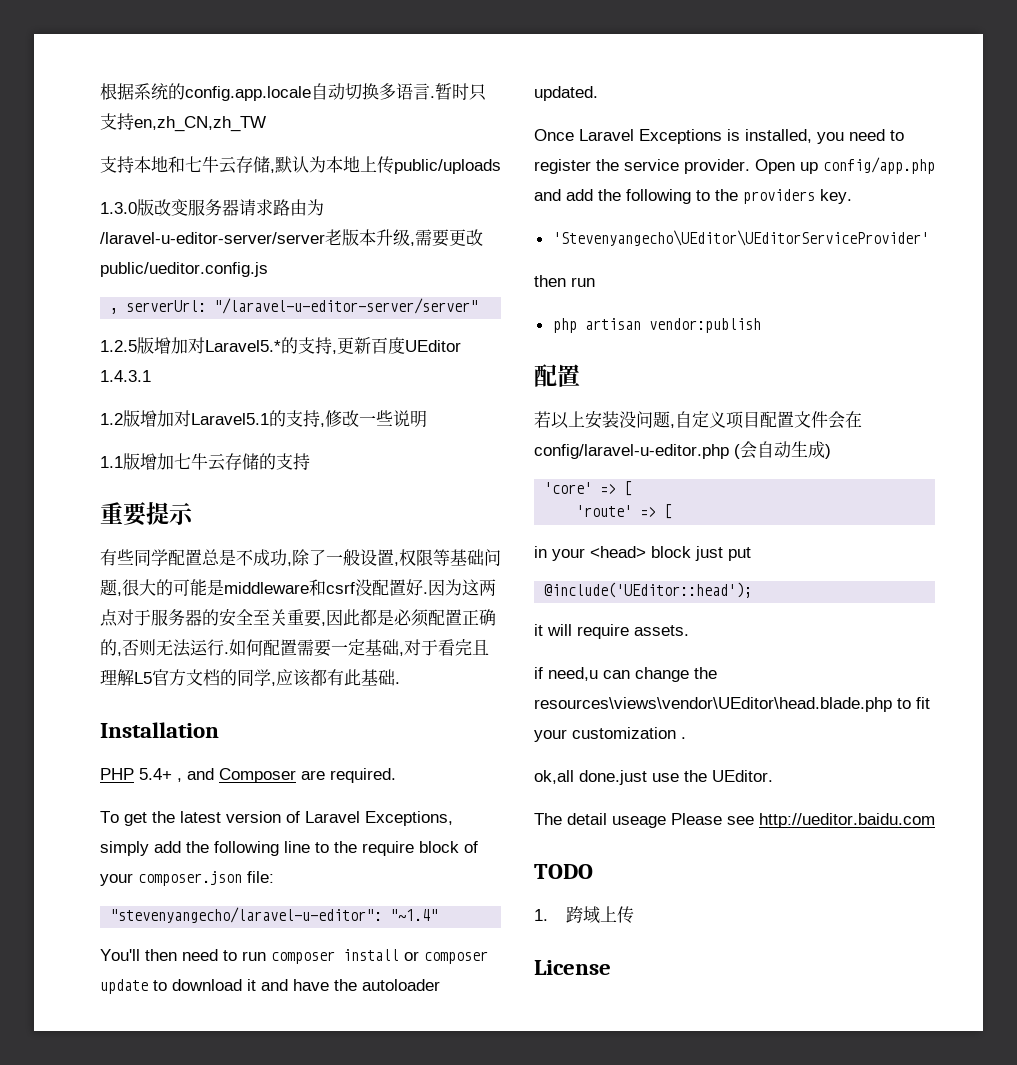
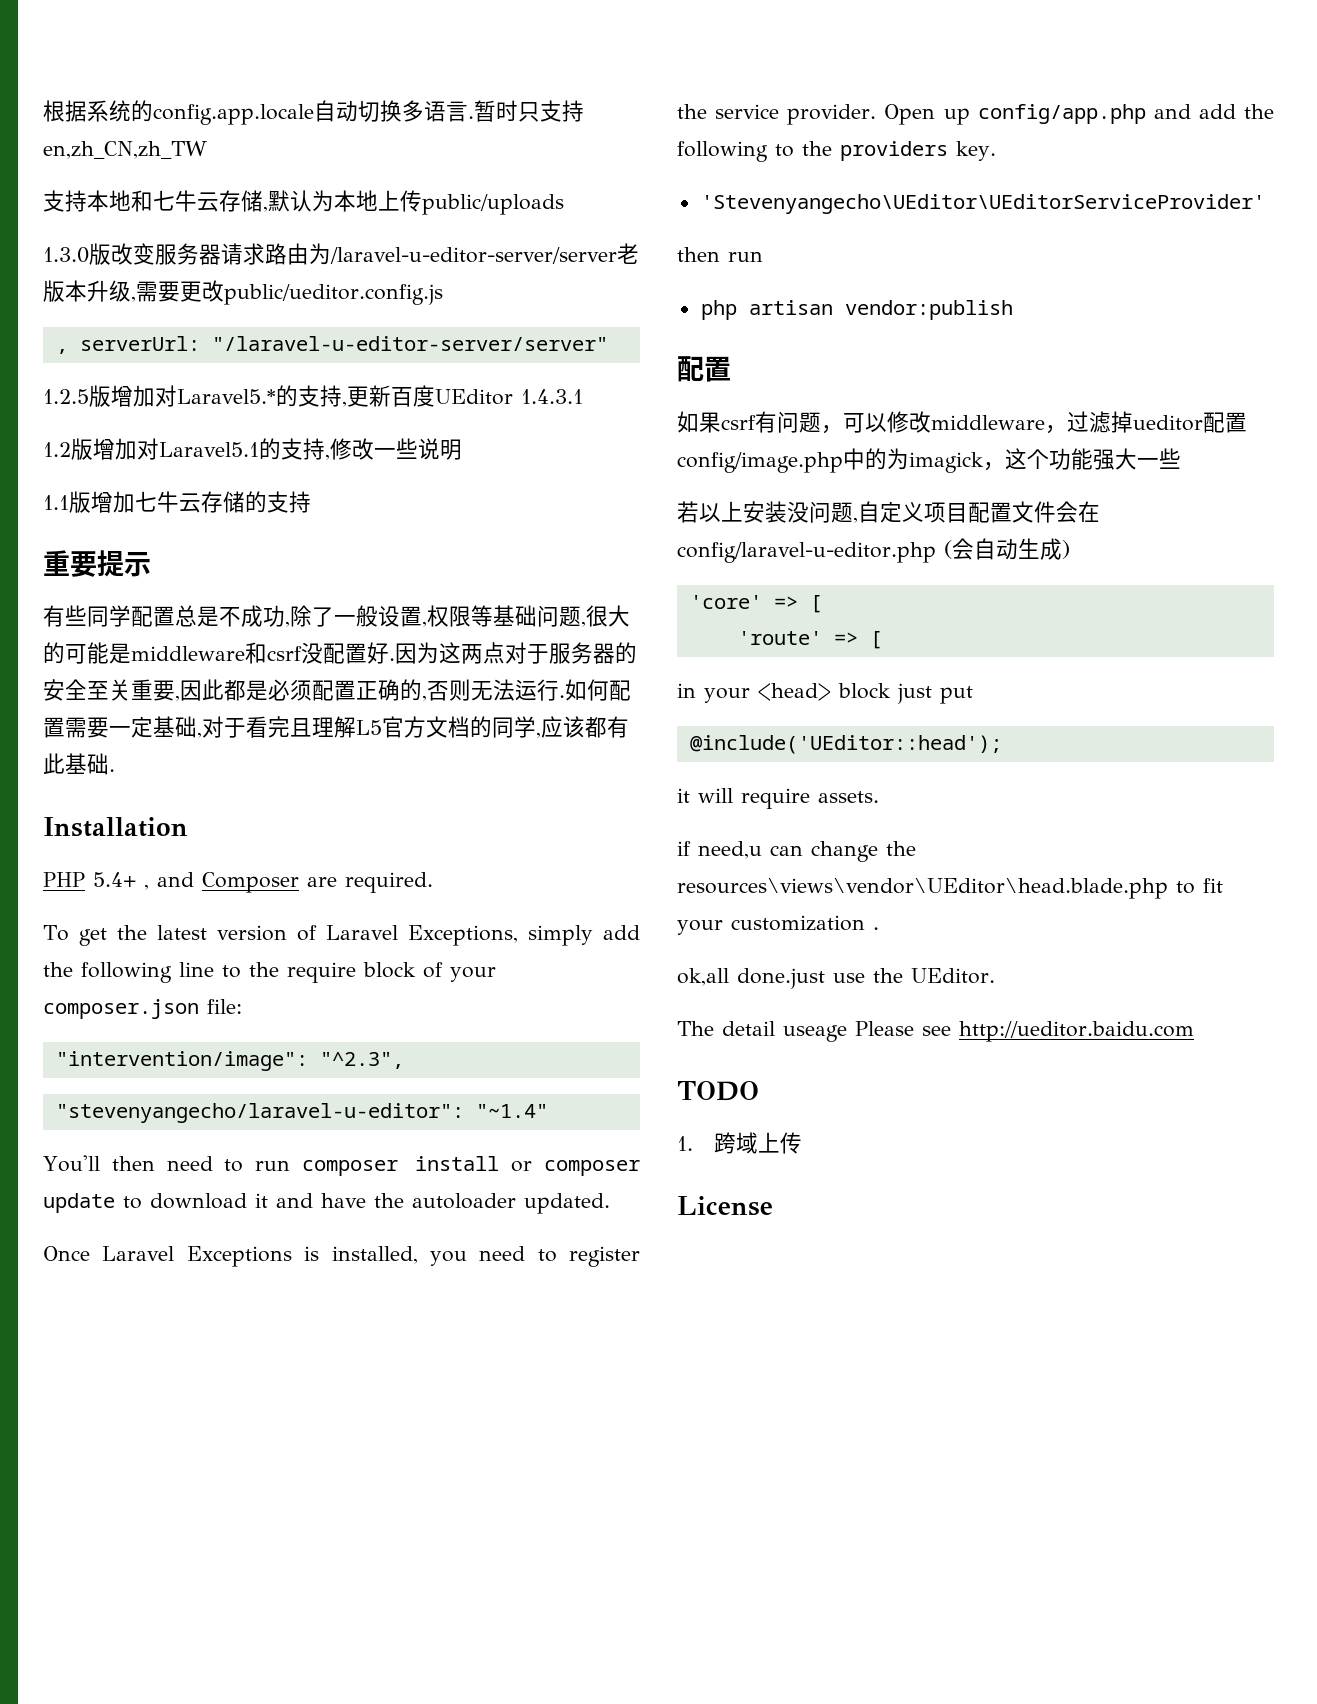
(274, 877) none -> [55,1051,404,1071] // "intervention/image": "^2.3",
(580, 375) none -> [677,411,1247,434] [677,448,1181,473] // 如果csrf有问题，可以修改middleware，过滤掉ueditor配置config/image.php中的为imagick，这个功能强大一些

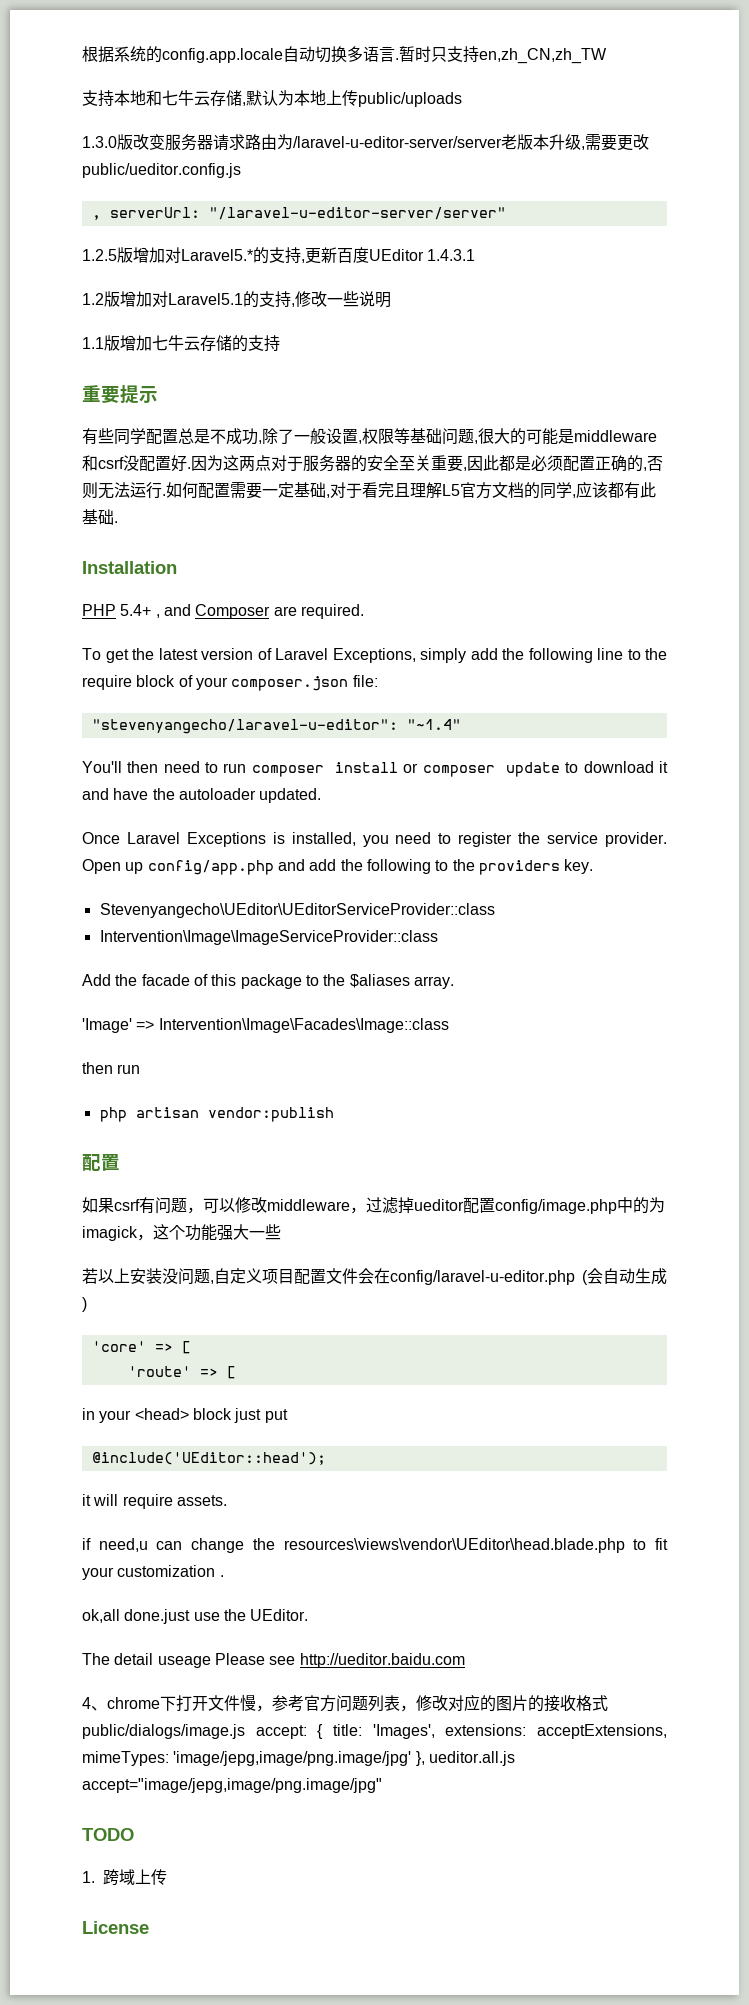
[55,1051,404,1071] // "intervention/image": "^2.3", -> (378, 681) none
[700,194,1265,214] 'Stevenyangecho\UEditor\UEditorServiceProvider' -> [99,903,495,918] [99,930,438,945] [82,974,454,989] [82,1018,449,1033] Stevenyangecho\UEditor\UEditorServiceProvider::class // Intervention\Image\ImageServiceProvider::class // Add the facade of this package to the $aliases array. // 'Image' => Intervention\Image\Facades\Image::class
(1194, 1031) none -> [82,1694,608,1712] [82,1724,668,1739] [82,1751,515,1766] [82,1778,382,1793] // 4、chrome下打开文件慢，参考官方问题列表，修改对应的图片的接收格式public/dialogs/image.js accept: { title: 'Images', extensions: acceptExtensions, mimeTypes: 'image/jepg,image/png.image/jpg' }, ueditor.all.js accept="image/jepg,image/png.image/jpg"

